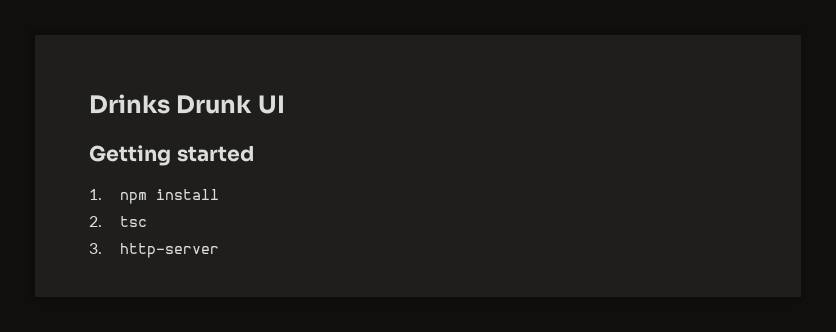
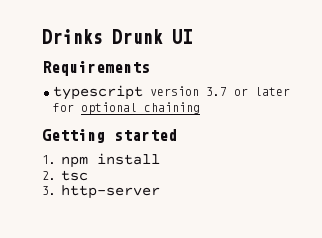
(285, 104) none -> [42,61,150,76] [53,85,290,100] [53,102,200,115] // Requirements // typescript version 3.7 or later for optional chaining

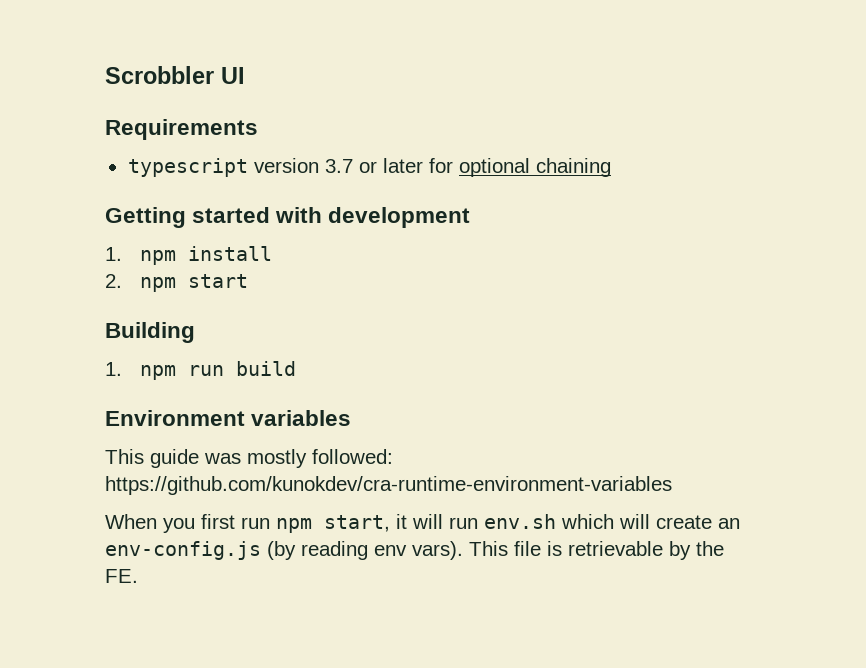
[42,29,163,44] Drinks Drunk -> [105,66,214,84] Scrobbler
(177, 135) none -> [275,207,471,228] with development
[61,170,88,181] [42,185,160,199] tsc // 3. http-server -> [139,274,248,292] [105,322,195,343] [105,361,296,380] [105,410,352,426] [105,449,393,468] [105,476,672,495] [105,514,740,533] [105,541,724,560] [105,569,138,583] npm start // Building // 1. npm run build // Environment variables // This guide was mostly followed: https://github.com/kunokdev/cra-runtime-environment-variables // When you first run npm start, it will run env.sh which will create an env-config.js (by reading env vars). This file is retrievable by the FE.

